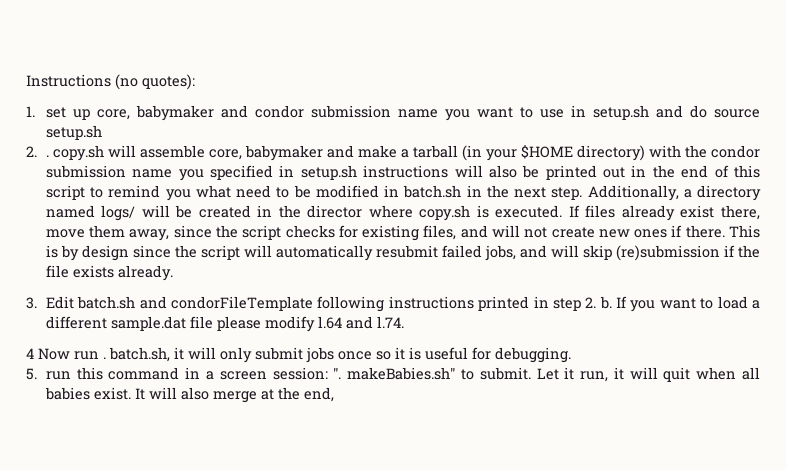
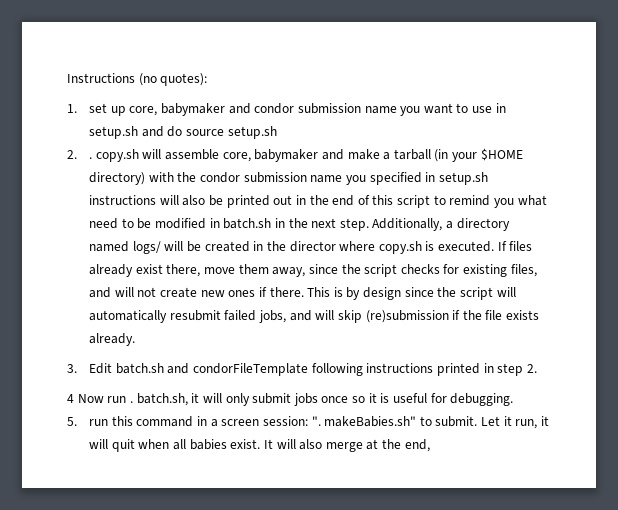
[599,296,760,312] [45,316,404,332] b. If you want to load a different sample.dat file please modify l.64 and l.74. -> (537, 368) none

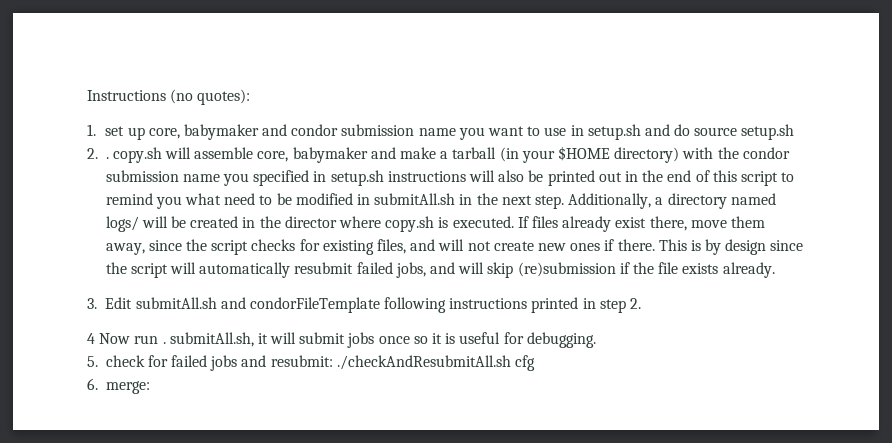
[223,218,272,229] batch.sh -> [374,193,456,205] submitAll.sh
[115,363,164,374] batch.sh -> [135,297,217,309] submitAll.sh
[136,393,250,406] batch.sh, it will only -> [169,332,297,347] submitAll.sh, it will
[89,416,550,429] [89,439,430,452] run this command in a screen session: ". makeBabies.sh" to submit. Let it run, it will quit when all babies exist. It will also merge at the end, -> [105,355,536,371] [87,378,150,394] check for failed jobs and resubmit: ./checkAndResubmitAll.sh cfg // 6. merge:

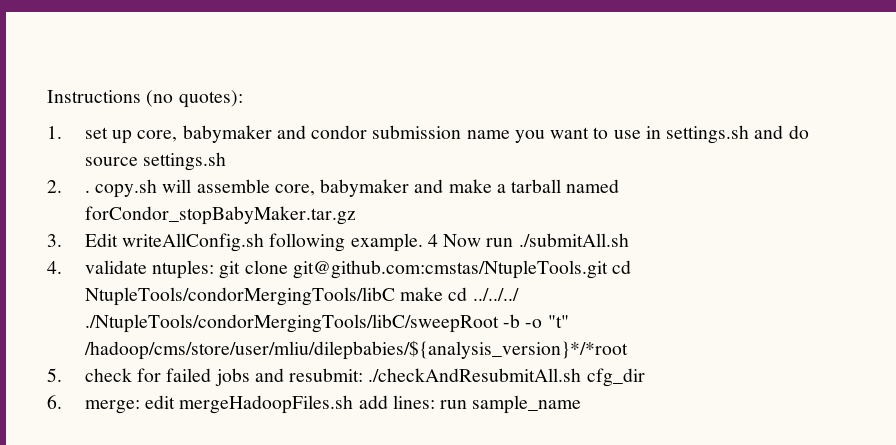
[587,124,641,140] setup.sh -> [666,125,750,144] settings.sh
[741,124,795,140] setup.sh -> [143,152,227,171] settings.sh
[499,146,790,163] [105,170,795,186] [105,193,776,209] [105,216,765,232] [105,239,804,255] [105,262,775,278] [87,297,641,313] [87,332,596,348] (in your $HOME directory) with the condor submission name you specified in setup.sh instructions will also be printed out in the end of this script to remind you what need to be modified in submitAll.sh in the next step. Additionally, a directory named logs/ will be created in the director where copy.sh is executed. If files already exist there, move them away, since the script checks for existing files, and will not create new ones if there. This is by design since the script will automatically resubmit failed jobs, and will skip (re)submission if the file exists already. // 3. Edit submitAll.sh and condorFileTemplate following instructions printed in step 2. // 4 Now run . submitAll.sh, it will submit jobs once so it is useful for debugging. -> [566,179,620,193] [84,206,356,225] [47,233,629,252] [47,260,632,279] [84,287,519,306] [84,314,569,333] [83,340,628,360] named forCondor_stopBabyMaker.tar.gz // 3. Edit writeAllConfig.sh following example. 4 Now run ./submitAll.sh // 4. validate ntuples: git clone git@github.com:cmstas/NtupleTools.git cd NtupleTools/condorMergingTools/libC make cd ../../../ ./NtupleTools/condorMergingTools/libC/sweepRoot -b -o "t" /hadoop/cms/store/user/mliu/dilepbabies/${analysis_version}*/*root
[515,355,536,371] cfg -> [586,368,645,387] cfg_dir
(150, 387) none -> [145,395,582,414] edit mergeHadoopFiles.sh add lines: run sample_name

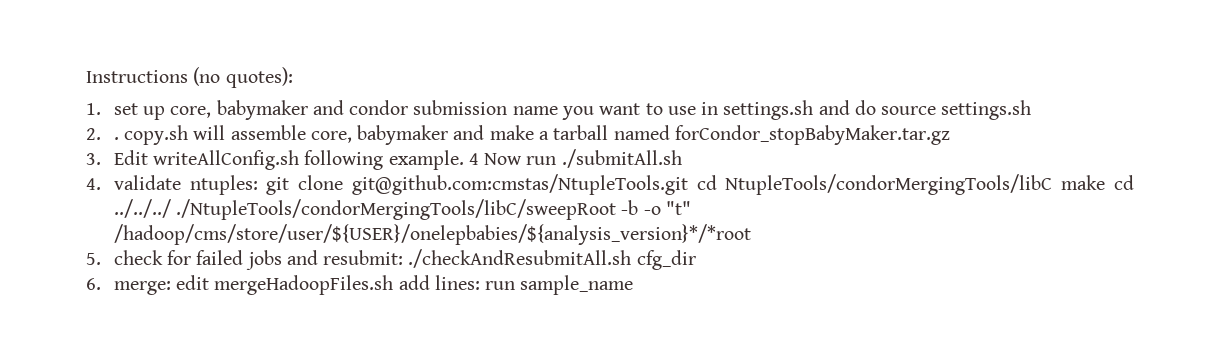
[83,340,628,360] /hadoop/cms/store/user/mliu/dilepbabies/${analysis_version}*/*root -> [113,224,751,245] /hadoop/cms/store/user/${USER}/onelepbabies/${analysis_version}*/*root

